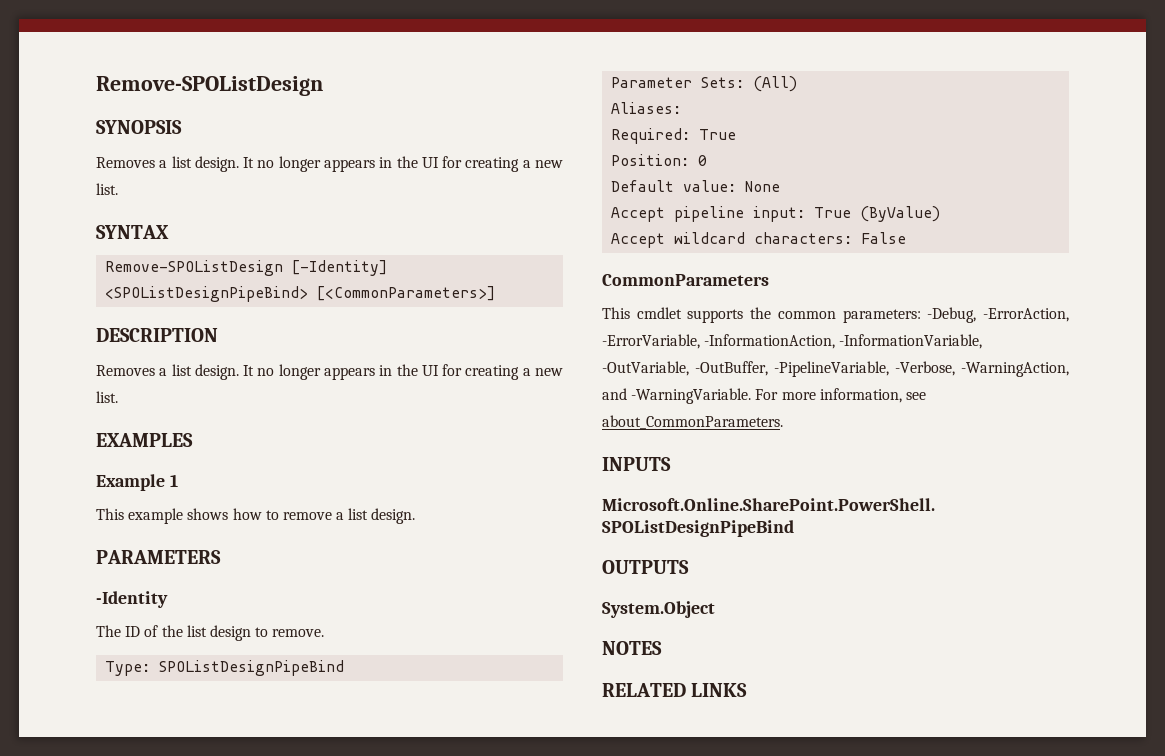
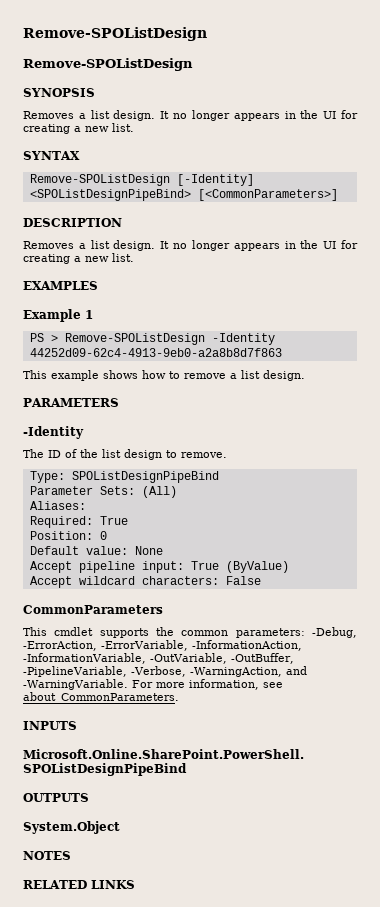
[96,76,323,96] Remove-SPOListDesign -> [23,27,207,41] [23,58,193,71] Remove-SPOListDesign // Remove-SPOListDesign
(178, 480) none -> [29,333,275,345] [29,348,282,357] // PS > Remove-SPOListDesign -Identity 44252d09-62c4-4913-9eb0-a2a8b8d7f863

